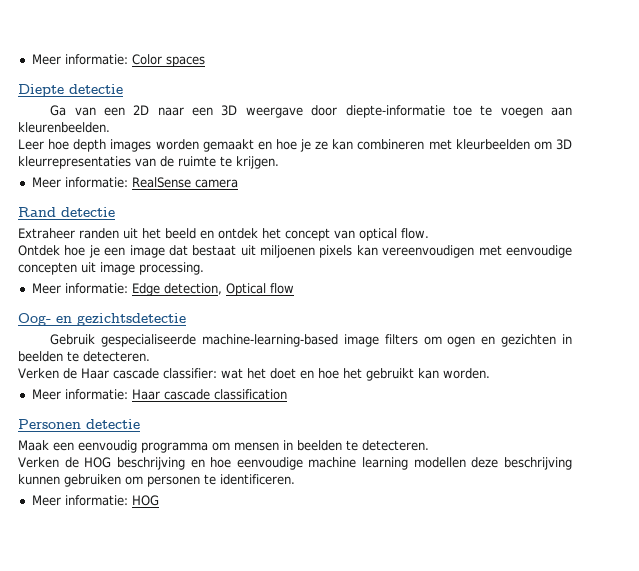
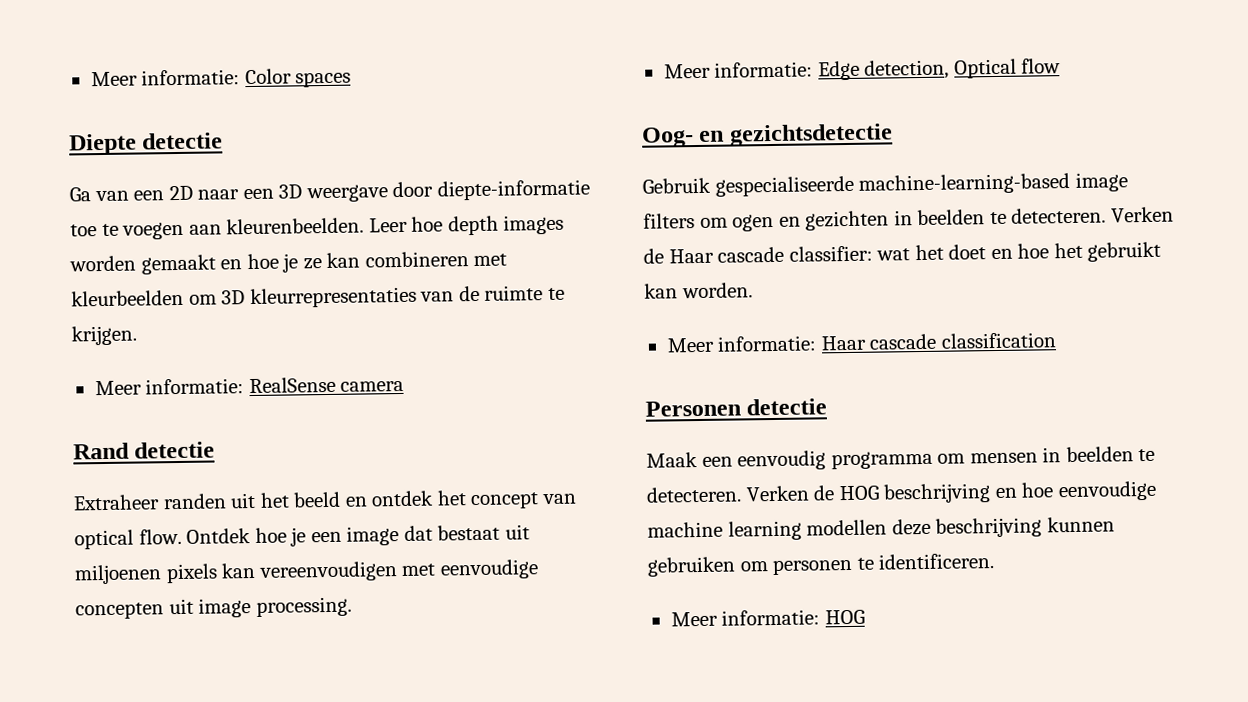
(110, 127) // -> (365, 226) none
(429, 233) // -> (182, 536) none
(150, 356) // -> (1107, 215) none
(429, 445) // -> (742, 494) none

